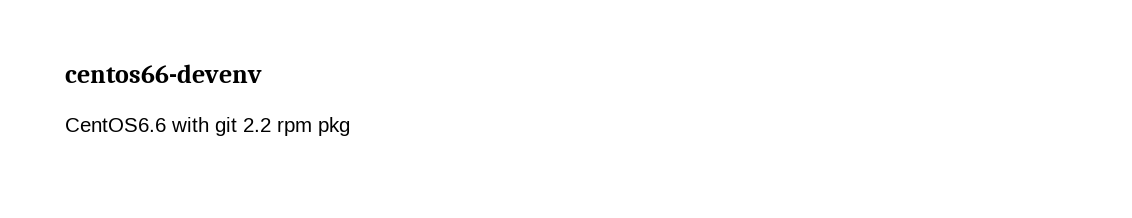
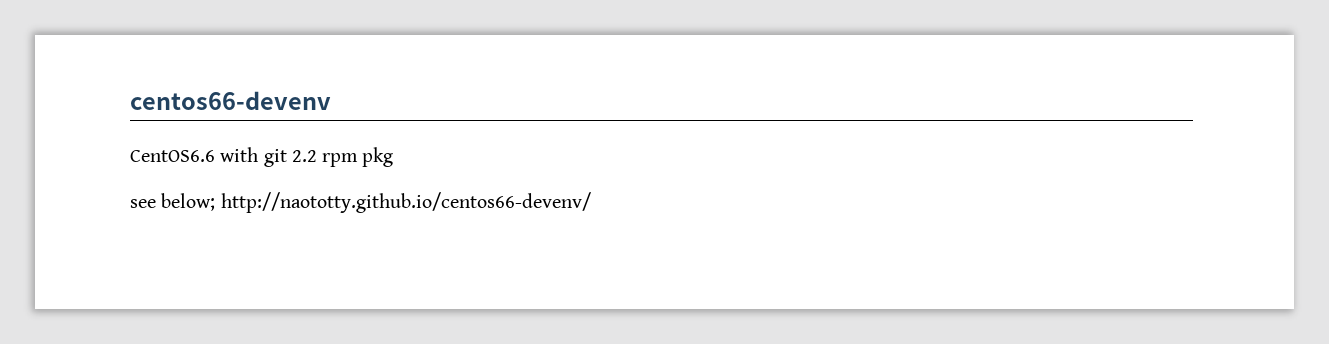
(350, 126) none -> [130,192,591,213] // see below; http://naototty.github.io/centos66-devenv/

